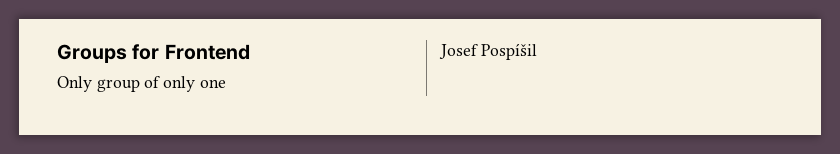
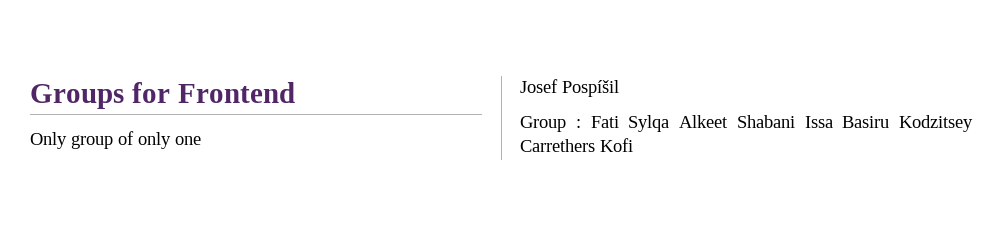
(537, 51) none -> [520,115,973,132] [520,138,633,152] // Group : Fati Sylqa Alkeet Shabani Issa Basiru Kodzitsey Carrethers Kofi

